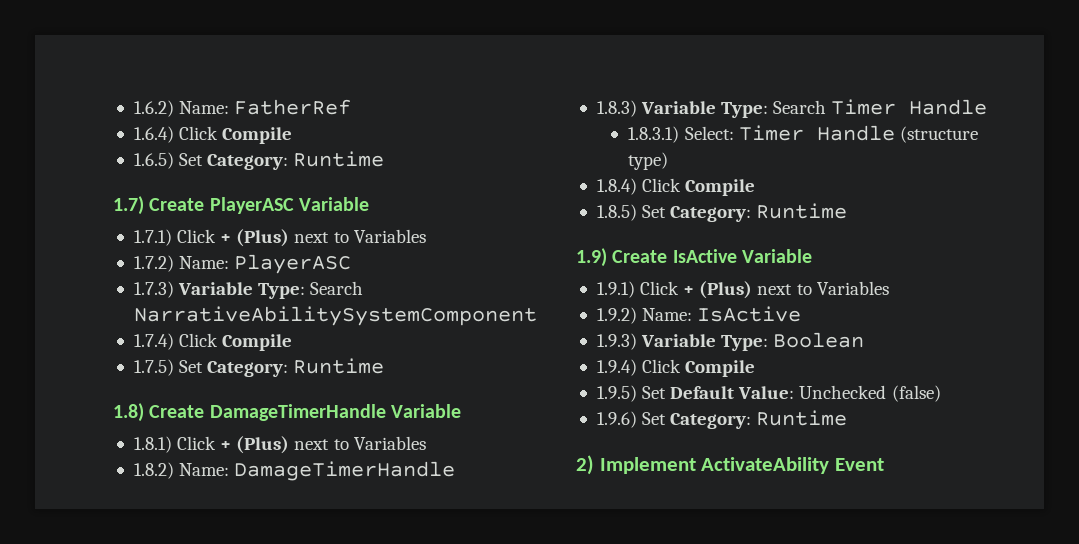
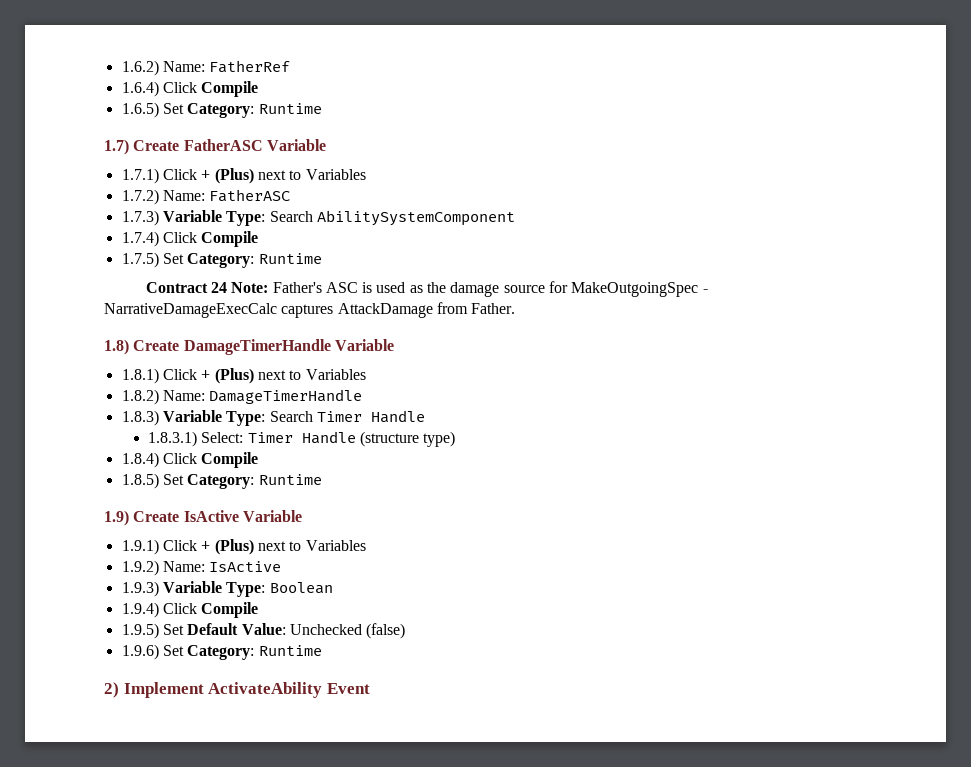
[209,197,294,214] PlayerASC -> [183,139,263,151] FatherASC
[234,254,352,274] PlayerASC -> [209,189,291,202] FatherASC
[133,306,537,326] NarrativeAbilitySystemComponent -> [316,210,515,226] AbilitySystemComponent
(385, 366) none -> [145,281,708,297] [104,302,516,318] // Contract 24 Note: Father's ASC is used as the damage source for MakeOutgoingSpec - NarrativeDamageExecCalc captures AttackDamage from Father.

